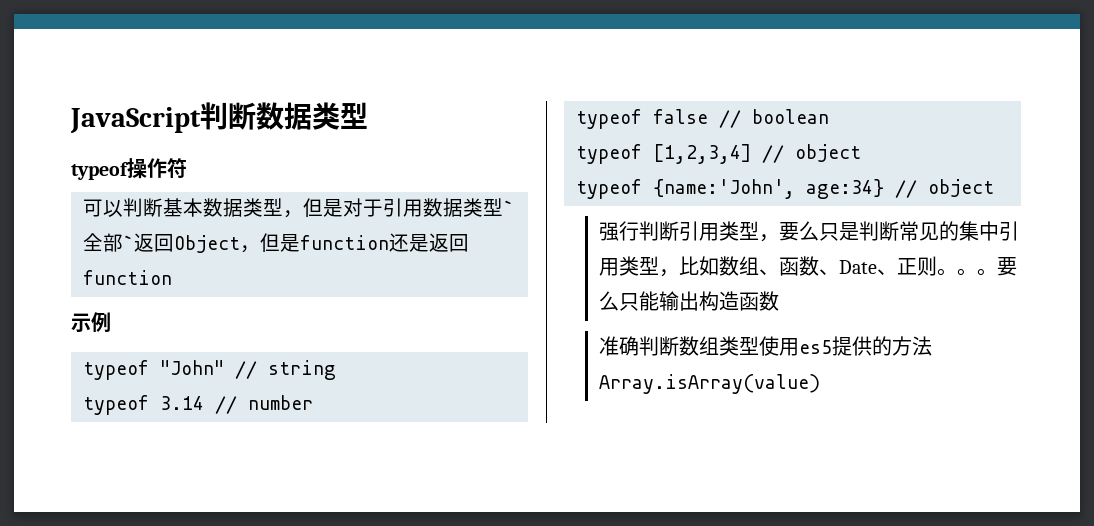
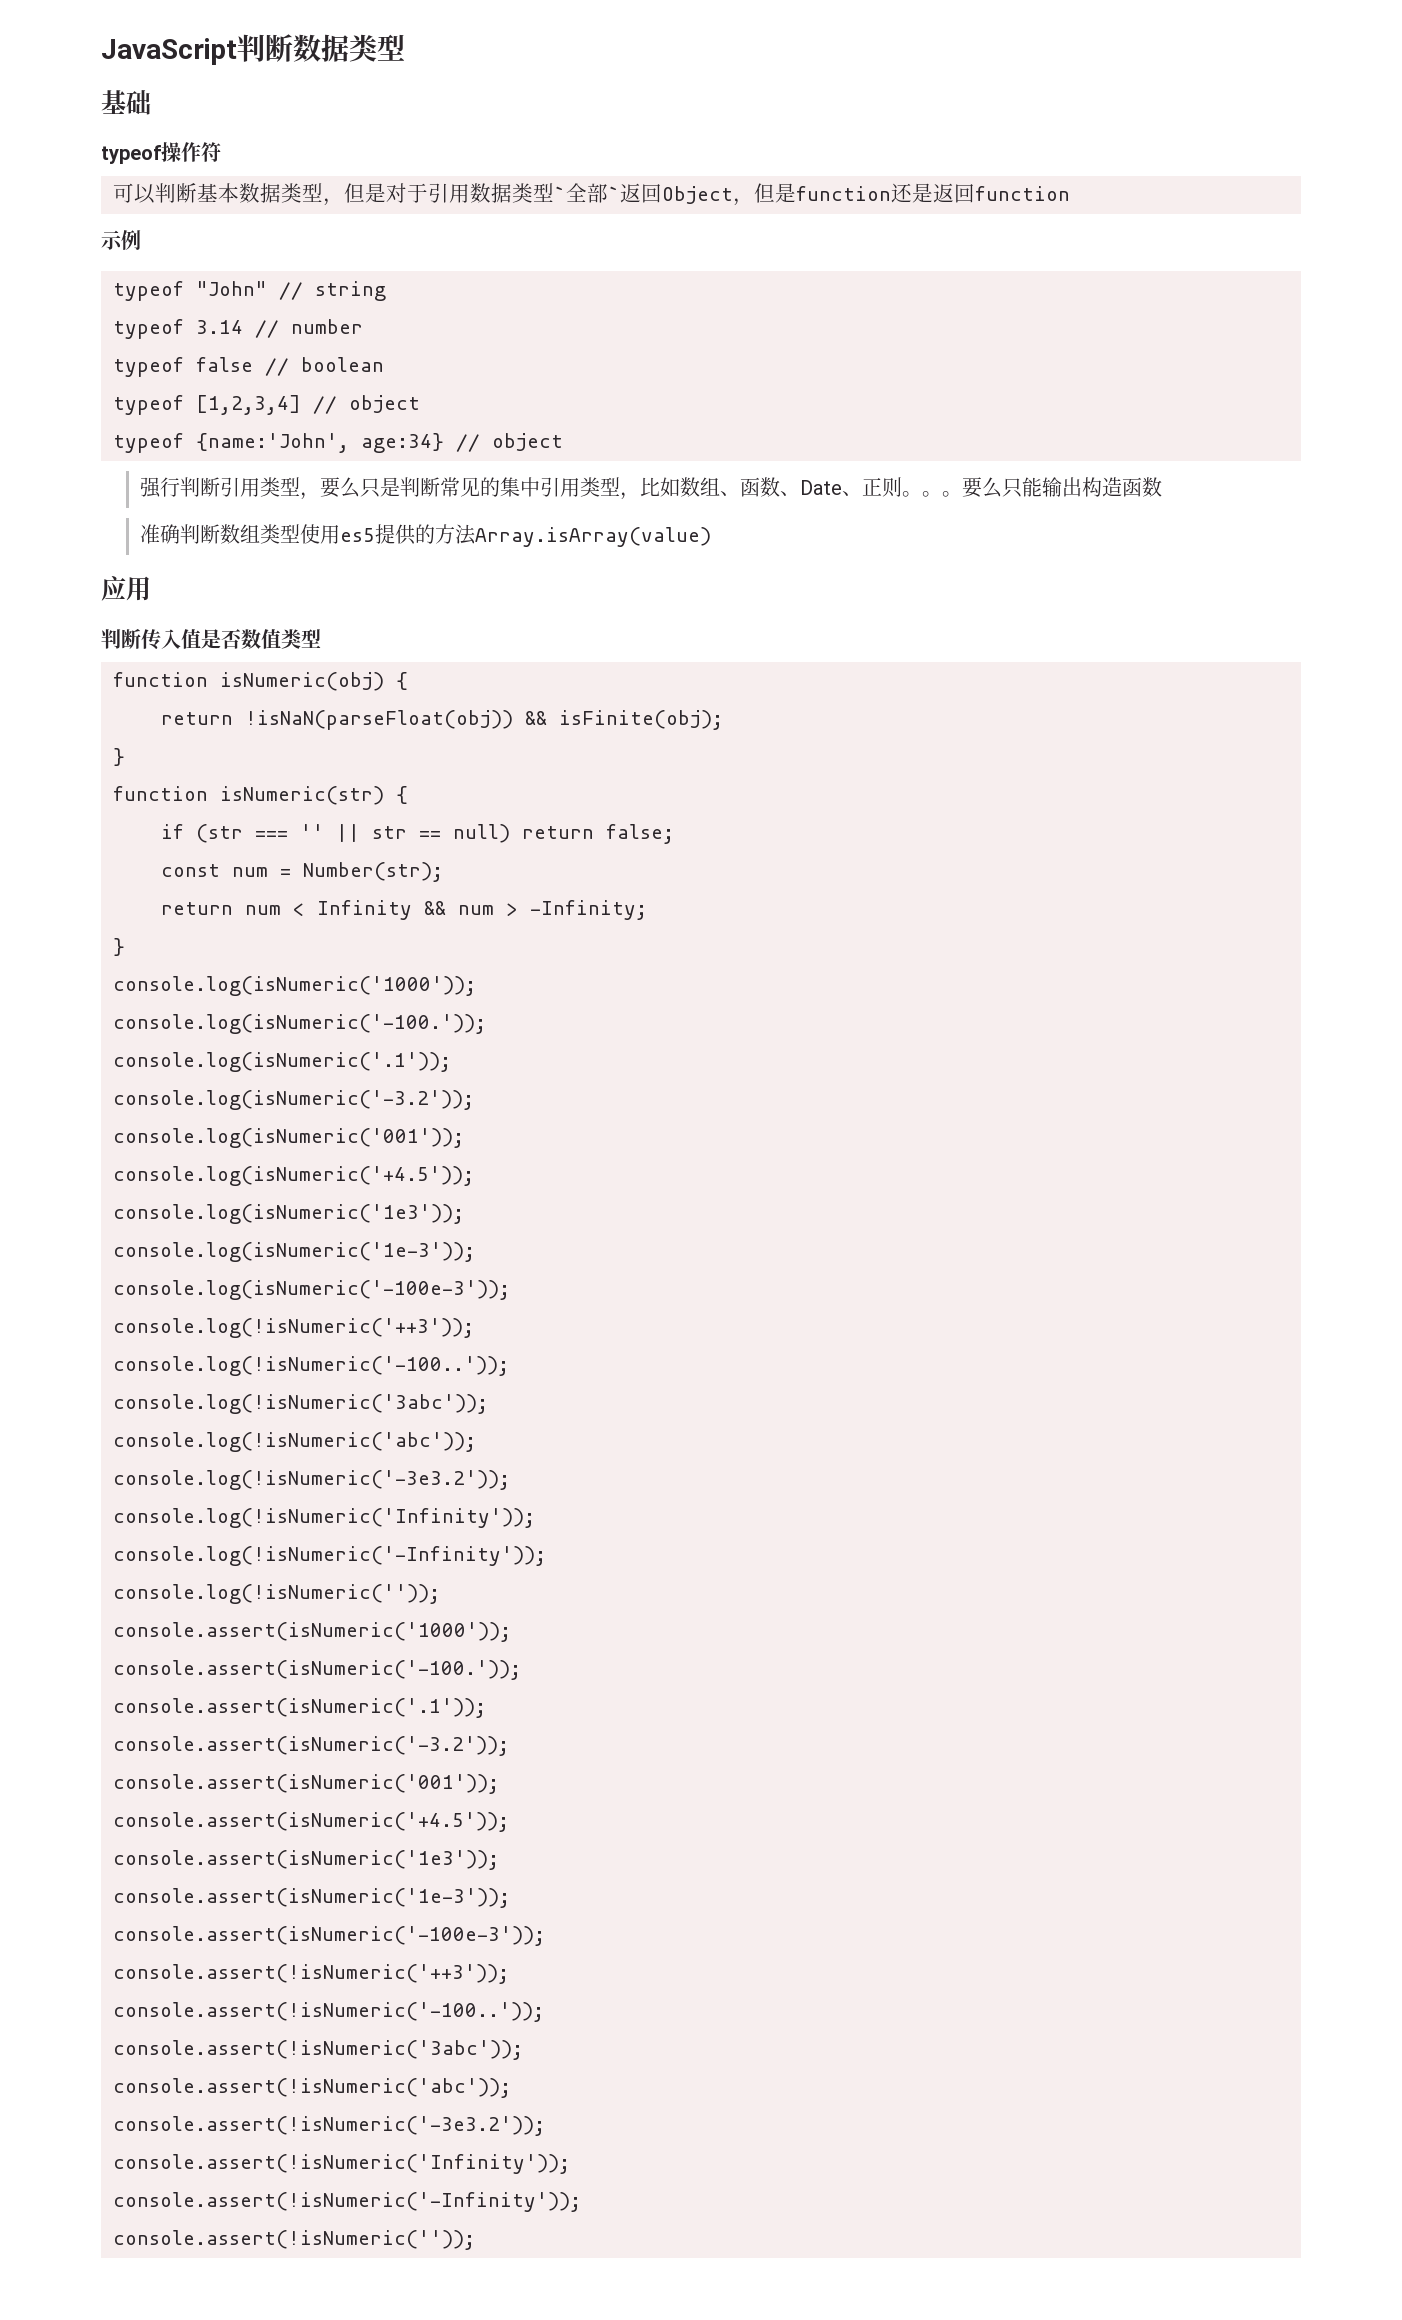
(368, 115) none -> [101,90,151,115] // 基础
(820, 384) none -> [101,576,151,601] [101,628,321,650] [113,672,408,691] [161,710,723,730] [113,748,125,766] [113,786,408,805] [161,824,674,844] [161,862,443,882] [161,900,647,920] [113,938,125,956] [113,976,476,996] [113,1014,486,1034] [113,1052,451,1072] [113,1090,474,1110] [113,1128,464,1148] [113,1166,474,1186] [113,1204,464,1224] [113,1242,475,1262] [113,1280,510,1300] [113,1318,474,1338] [113,1356,509,1376] [113,1394,488,1414] [113,1432,476,1452] [113,1470,510,1490] [113,1508,535,1528] [113,1546,546,1566] [113,1584,440,1604] [113,1622,511,1642] [113,1660,521,1680] [113,1698,486,1718] [113,1736,509,1756] [113,1774,499,1794] [113,1812,509,1832] [113,1850,499,1870] [113,1888,510,1908] [113,1926,545,1946] [113,1964,509,1984] [113,2002,544,2022] [113,2040,523,2060] [113,2078,511,2098] [113,2116,545,2136] [113,2154,570,2174] [113,2192,581,2212] [113,2230,475,2250] // 应用 // 判断传入值是否数值类型 // function isNumeric(obj) { // return !isNaN(parseFloat(obj)) && isFinite(obj); // } // function isNumeric(str) { // if (str === '' || str == null) return false; // const num = Number(str); // return num < Infinity && num > -Infinity; // } // console.log(isNumeric('1000')); // console.log(isNumeric('-100.')); // console.log(isNumeric('.1')); // console.log(isNumeric('-3.2')); // console.log(isNumeric('001')); // console.log(isNumeric('+4.5')); // console.log(isNumeric('1e3')); // console.log(isNumeric('1e-3')); // console.log(isNumeric('-100e-3')); // console.log(!isNumeric('++3')); // console.log(!isNumeric('-100..')); // console.log(!isNumeric('3abc')); // console.log(!isNumeric('abc')); // console.log(!isNumeric('-3e3.2')); // console.log(!isNumeric('Infinity')); // console.log(!isNumeric('-Infinity')); // console.log(!isNumeric('')); // console.assert(isNumeric('1000')); // console.assert(isNumeric('-100.')); // console.assert(isNumeric('.1')); // console.assert(isNumeric('-3.2')); // console.assert(isNumeric('001')); // console.assert(isNumeric('+4.5')); // console.assert(isNumeric('1e3')); // console.assert(isNumeric('1e-3')); // console.assert(isNumeric('-100e-3')); // console.assert(!isNumeric('++3')); // console.assert(!isNumeric('-100..')); // console.assert(!isNumeric('3abc')); // console.assert(!isNumeric('abc')); // console.assert(!isNumeric('-3e3.2')); // console.assert(!isNumeric('Infinity')); // console.assert(!isNumeric('-Infinity')); // console.assert(!isNumeric(''));

